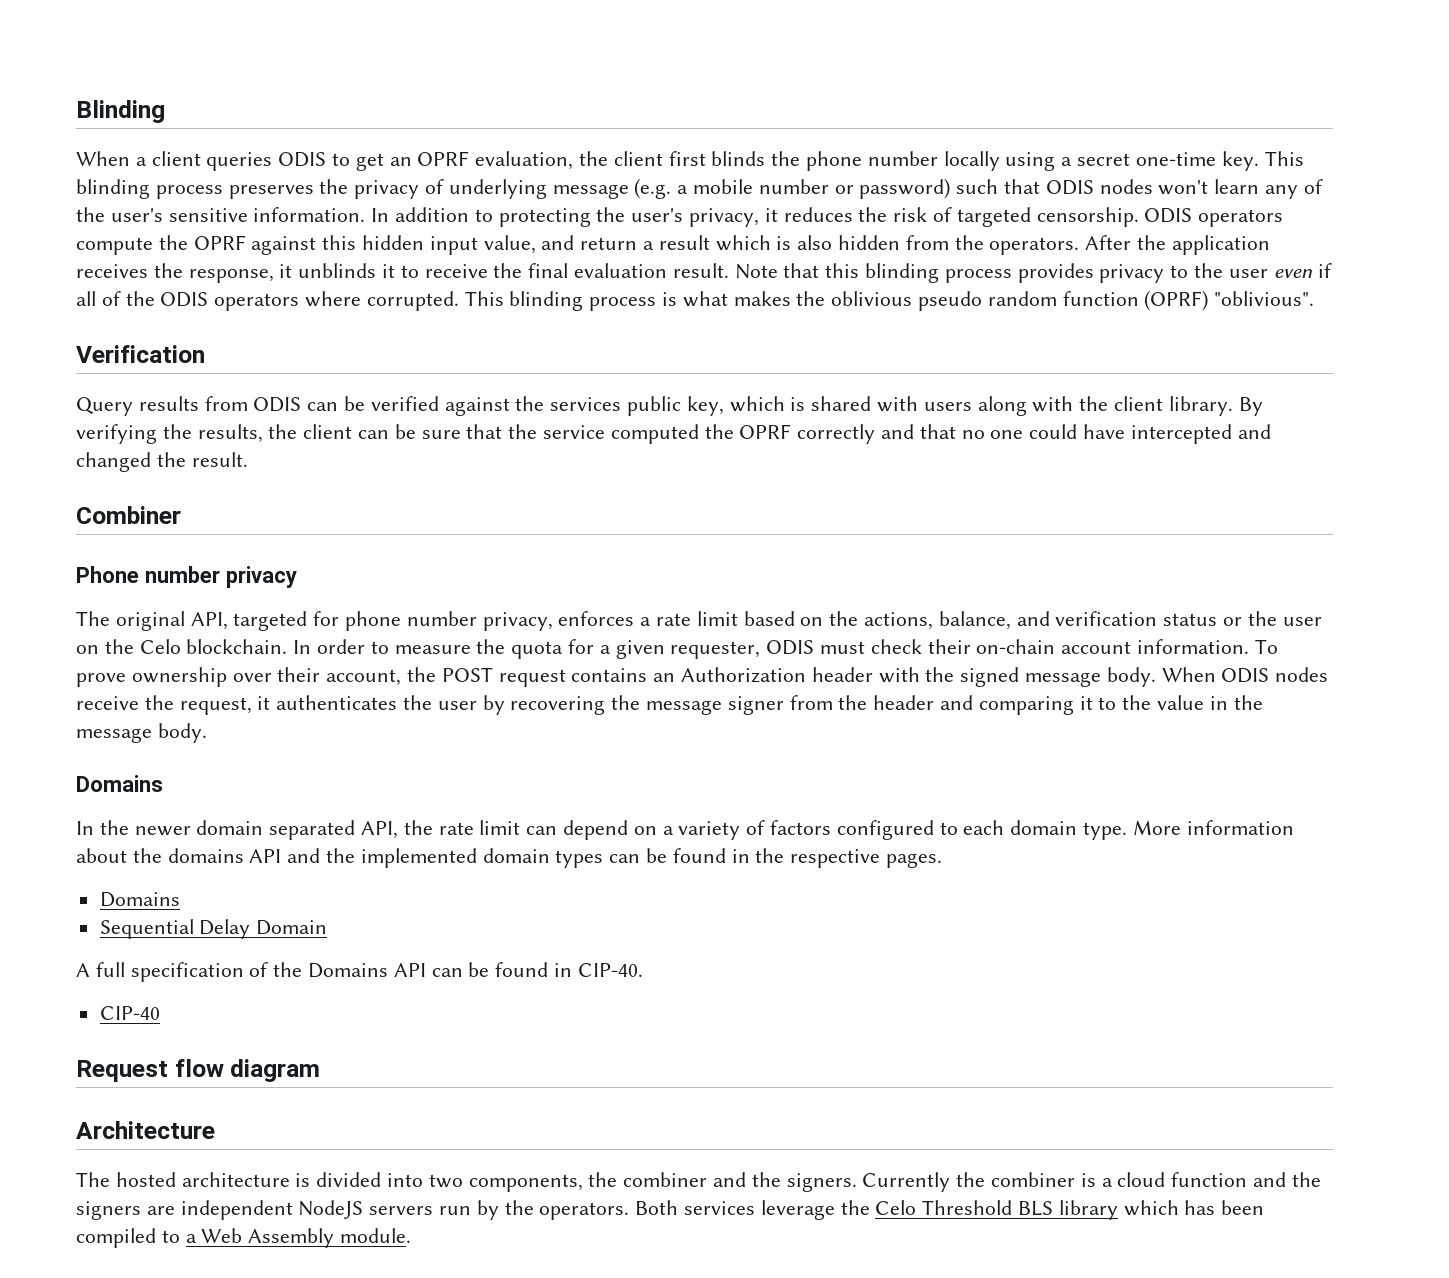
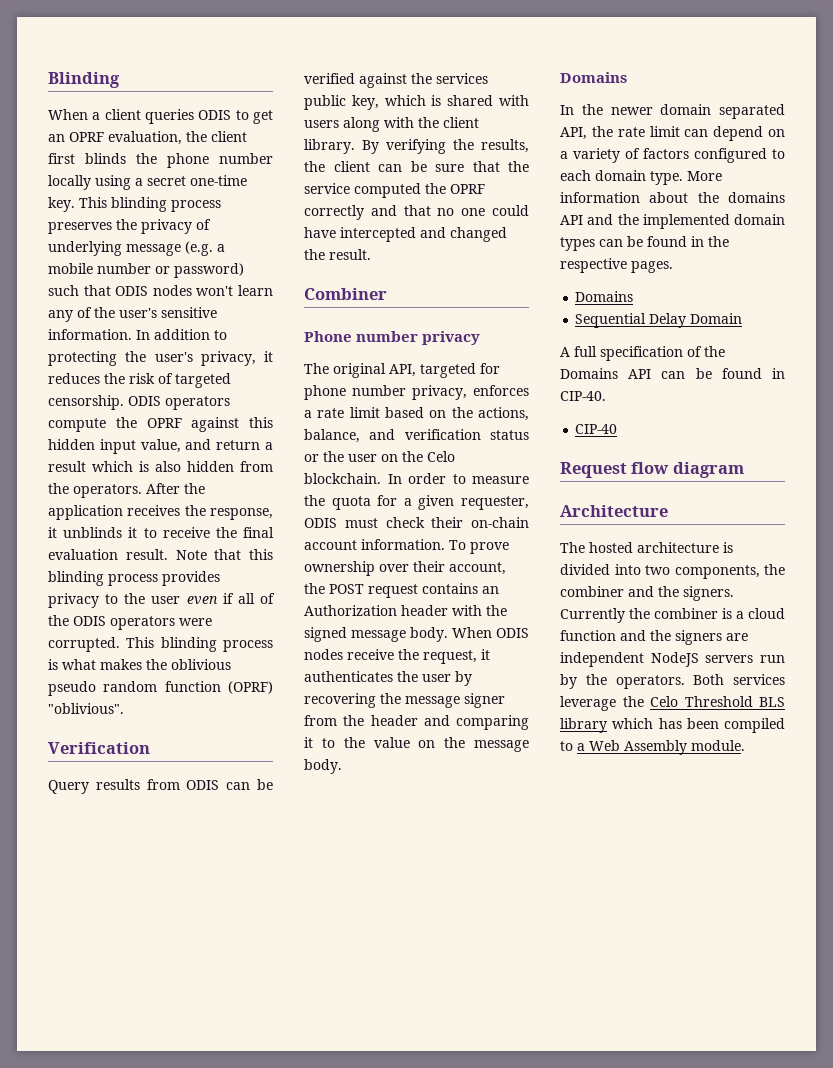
[305,291,362,307] where -> [179,618,212,626] were
[1209,696,1228,710] in -> [418,740,436,748] on

